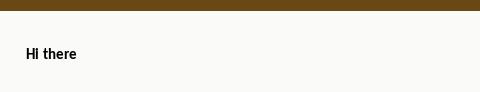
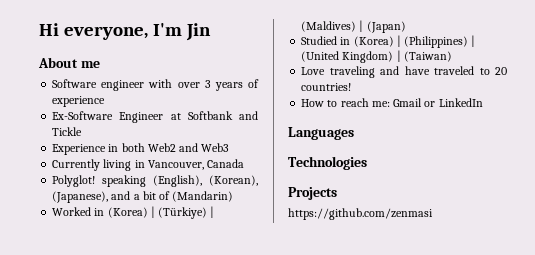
[42,48,77,59] there -> [63,23,211,41] [38,57,100,68] [52,79,259,91] [52,96,106,107] [52,111,258,123] [52,127,83,136] [52,143,230,155] [52,159,245,171] [52,175,258,187] [52,191,234,203] [52,206,215,219] [301,20,406,33] [301,35,476,48] [301,50,452,63] [301,66,507,78] [301,83,352,91] [301,98,483,107] [288,127,354,140] [288,156,367,170] [288,187,337,200] [288,208,433,220] everyone, I'm Jin // About me // Software engineer with over 3 years of experience // Ex-Software Engineer at Softbank and Tickle // Experience in both Web2 and Web3 // Currently living in Vancouver, Canada // Polyglot! speaking (English), (Korean), (Japanese), and a bit of (Mandarin) // Worked in (Korea) | (Türkiye) | (Maldives) | (Japan) // Studied in (Korea) | (Philippines) | (United Kingdom) | (Taiwan) // Love traveling and have traveled to 20 countries! // How to reach me: Gmail or LinkedIn // Languages // Technologies // Projects // https://github.com/zenmasi

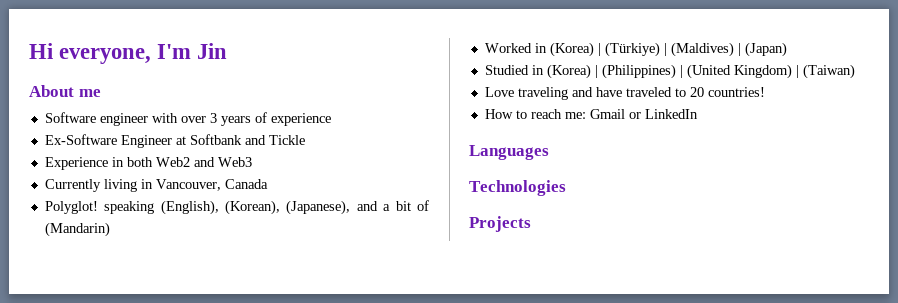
[288,208,433,220] // https://github.com/zenmasi -> (531, 224) none

